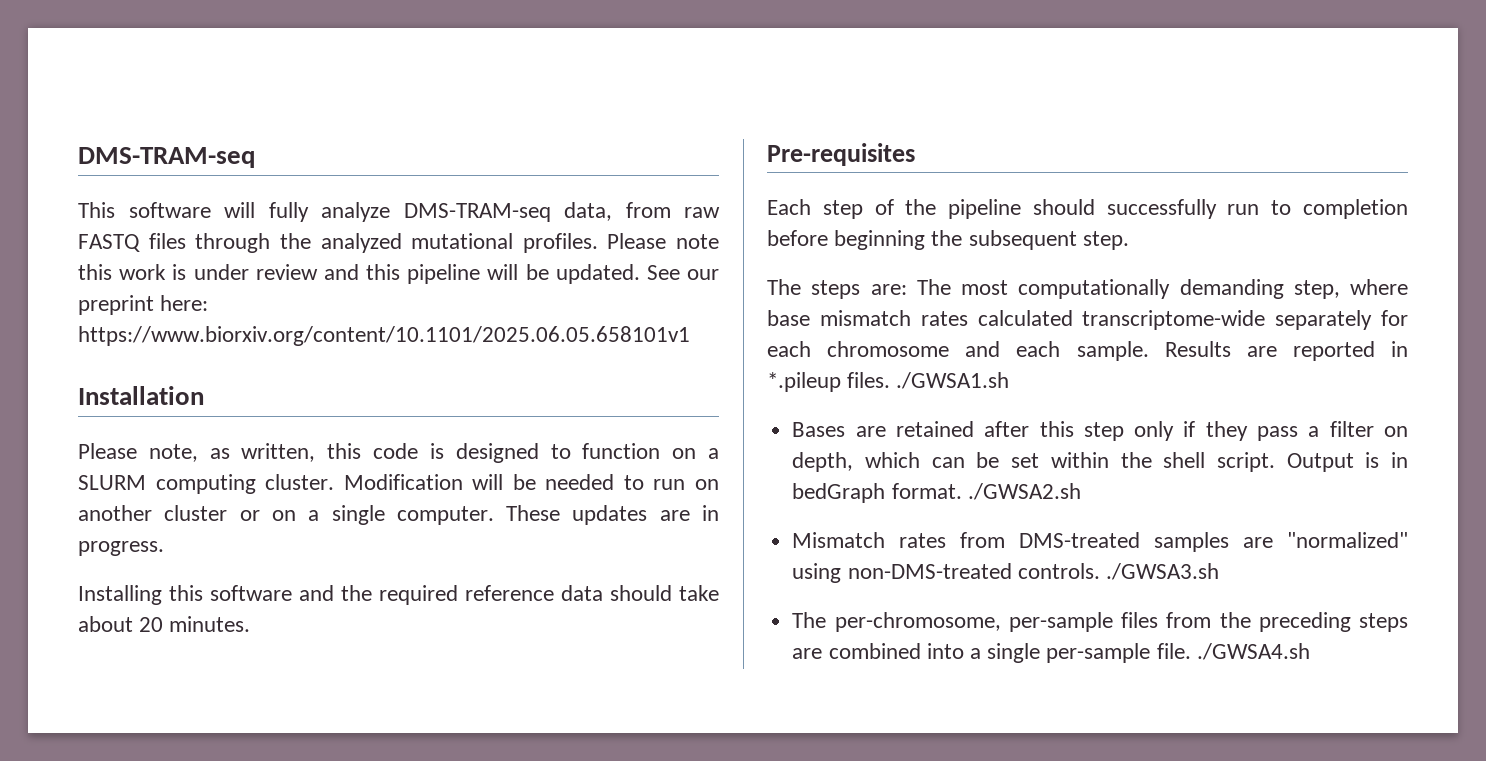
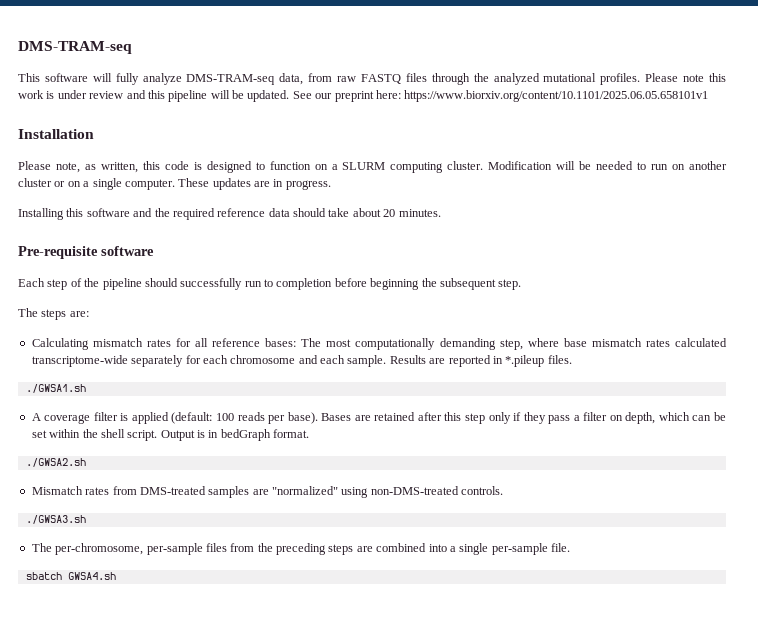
[767,143,915,166] Pre-requisites -> [18,246,154,259] Pre-requisite software
(907, 289) none -> [31,338,297,350] // Calculating mismatch rates for all reference bases:
(891, 380) none -> (572, 359) //
(1010, 380) none -> [31,412,318,424] A coverage filter is applied (default: 100 reads per base).
(962, 491) none -> (310, 433) //
(1100, 571) none -> (504, 490) //
[1196,643,1310,660] ./GWSA4.sh -> [25,572,116,580] // sbatch GWSA4.sh

